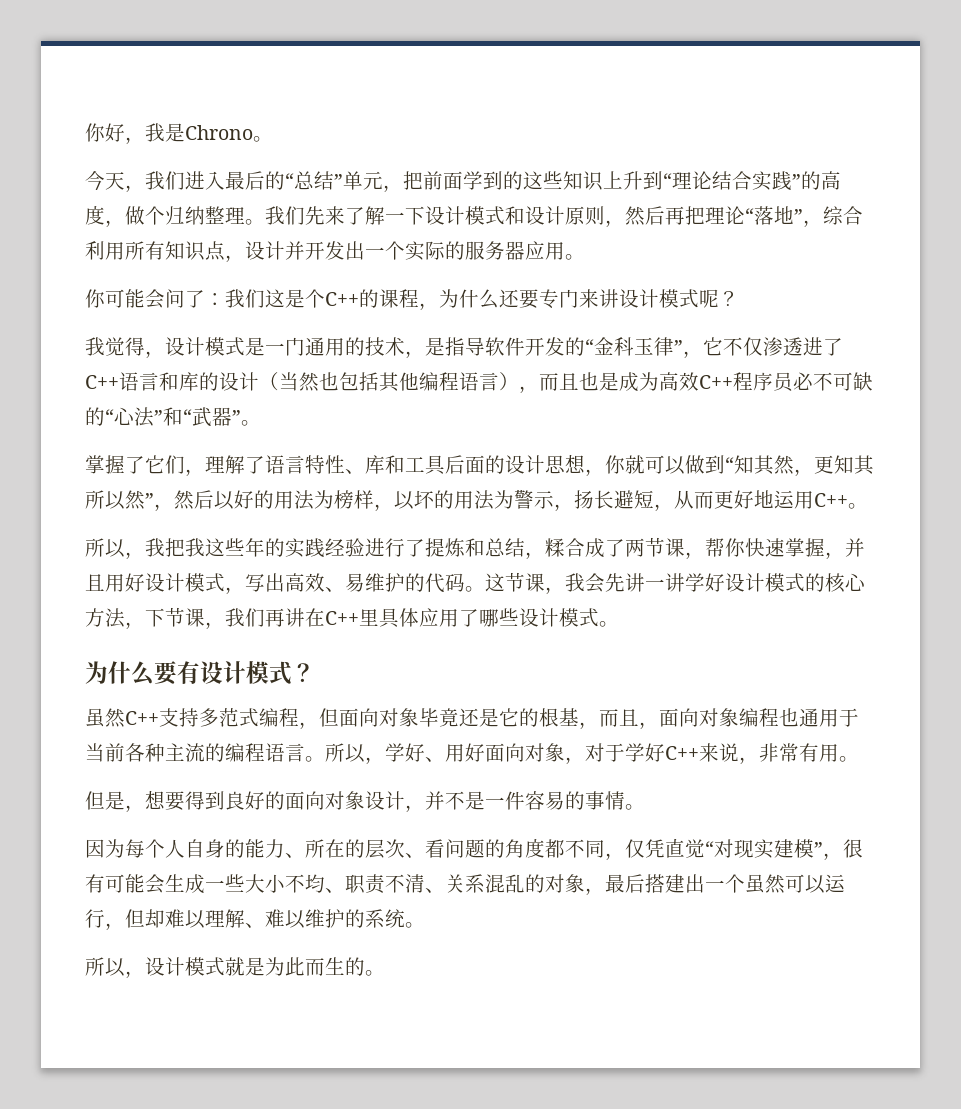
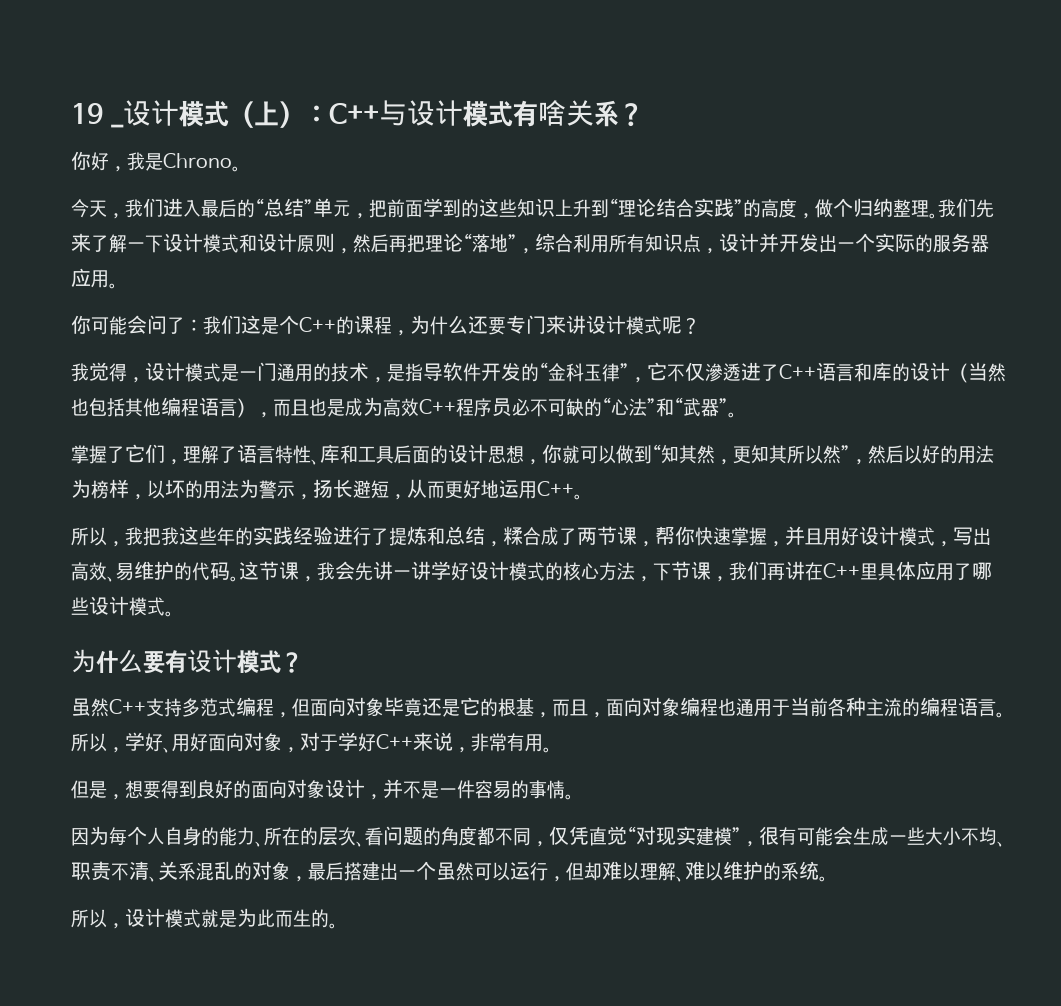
(85, 132) none -> [71,100,644,128] 19 _设计模式（上）：C++与设计模式有啥关系？ //

